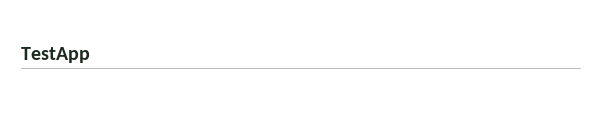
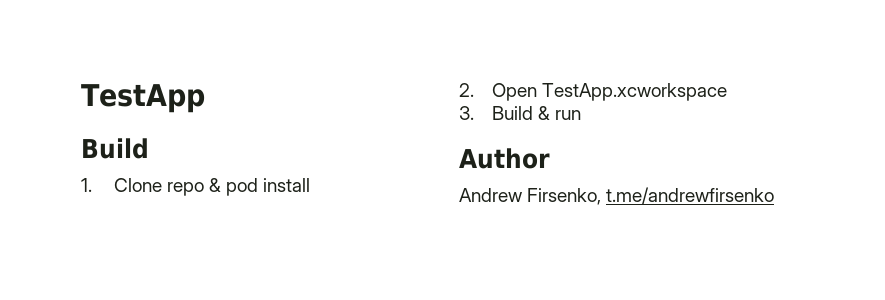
(90, 55) none -> [81,138,149,159] [81,178,311,196] [459,83,727,101] [459,106,582,120] [459,148,550,169] [459,187,775,205] // Build // 1. Clone repo & pod install // 2. Open TestApp.xcworkspace // 3. Build & run // Author // Andrew Firsenko, t.me/andrewfirsenko

